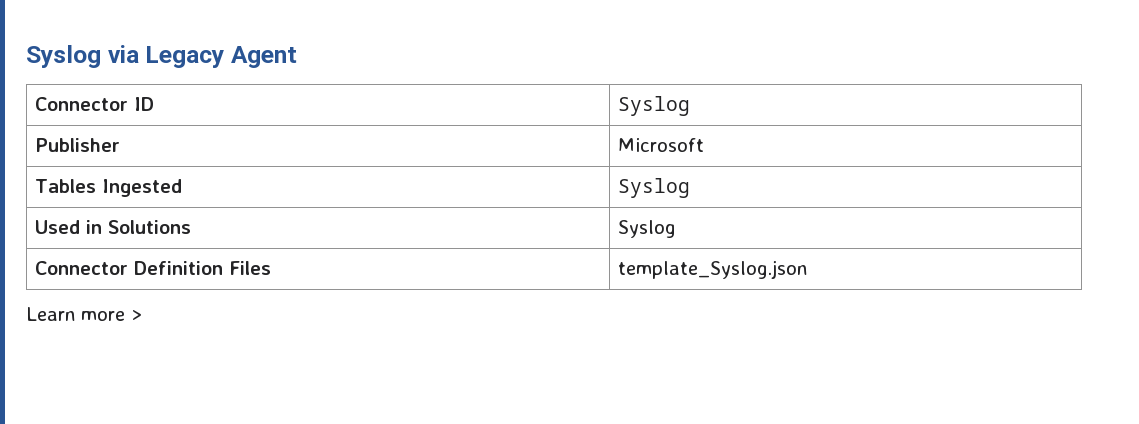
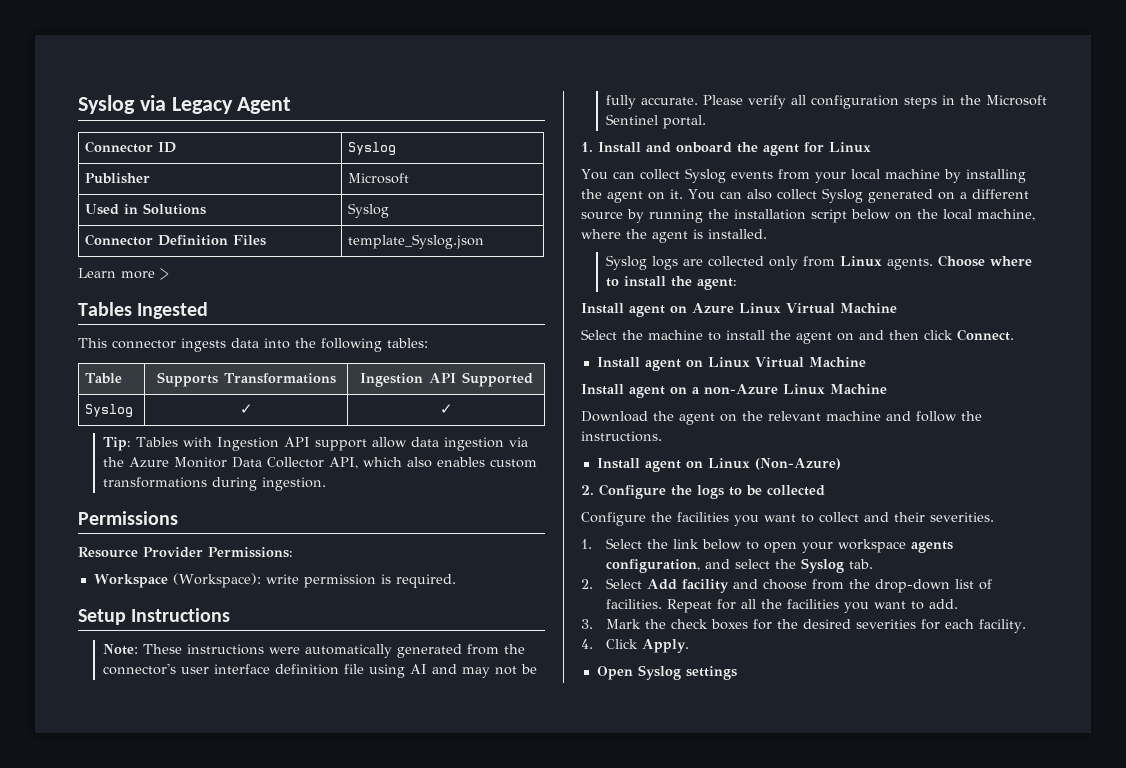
[35,179,183,197] [618,178,691,198] // Tables Ingested | Syslog -> (410, 178) none
(142, 315) none -> [78,302,209,319] [78,338,428,352] [85,373,123,384] [156,372,336,387] [359,372,533,387] [85,404,134,418] [239,404,253,414] [439,404,453,414] [103,437,529,451] [103,457,538,469] [103,477,327,491] [78,511,178,525] [78,547,293,558] [93,573,456,588] [78,608,231,625] [103,644,526,658] [103,663,538,678] [606,95,1048,109] [606,114,707,129] [581,142,871,156] [581,168,1026,183] [581,188,1029,203] [581,209,1035,223] [581,229,767,243] [606,255,1033,270] [606,276,738,290] [581,303,897,317] [581,329,1014,344] [596,357,866,371] [581,384,887,398] [581,411,982,425] [581,431,662,442] [596,458,841,472] [581,484,825,499] [581,512,994,526] [581,538,954,553] [606,558,874,573] [581,578,993,593] [606,599,959,613] [581,619,1027,633] [581,639,690,653] [596,665,737,680] // Tables Ingested // This connector ingests data into the following tables: // Table | Supports Transformations | Ingestion API Supported // Syslog | ✓ | ✓ // Tip: Tables with Ingestion API support allow data ingestion via the Azure Monitor Data Collector API, which also enables custom transformations during ingestion. // Permissions // Resource Provider Permissions: // Workspace (Workspace): write permission is required. // Setup Instructions // Note: These instructions were automatically generated from the connector's user interface definition file using AI and may not be fully accurate. Please verify all configuration steps in the Microsoft Sentinel portal. // 1. Install and onboard the agent for Linux // You can collect Syslog events from your local machine by installing the agent on it. You can also collect Syslog generated on a different source by running the installation script below on the local machine, where the agent is installed. // Syslog logs are collected only from Linux agents. Choose where to install the agent: // Install agent on Azure Linux Virtual Machine // Select the machine to install the agent on and then click Connect. // Install agent on Linux Virtual Machine // Install agent on a non-Azure Linux Machine // Download the agent on the relevant machine and follow the instructions. // Install agent on Linux (Non-Azure) // 2. Configure the logs to be collected // Configure the facilities you want to collect and their severities. // 1. Select the link below to open your workspace agents configuration, and select the Syslog tab. // 2. Select Add facility and choose from the drop-down list of facilities. Repeat for all the facilities you want to add. // 3. Mark the check boxes for the desired severities for each facility. // 4. Click Apply. // Open Syslog settings

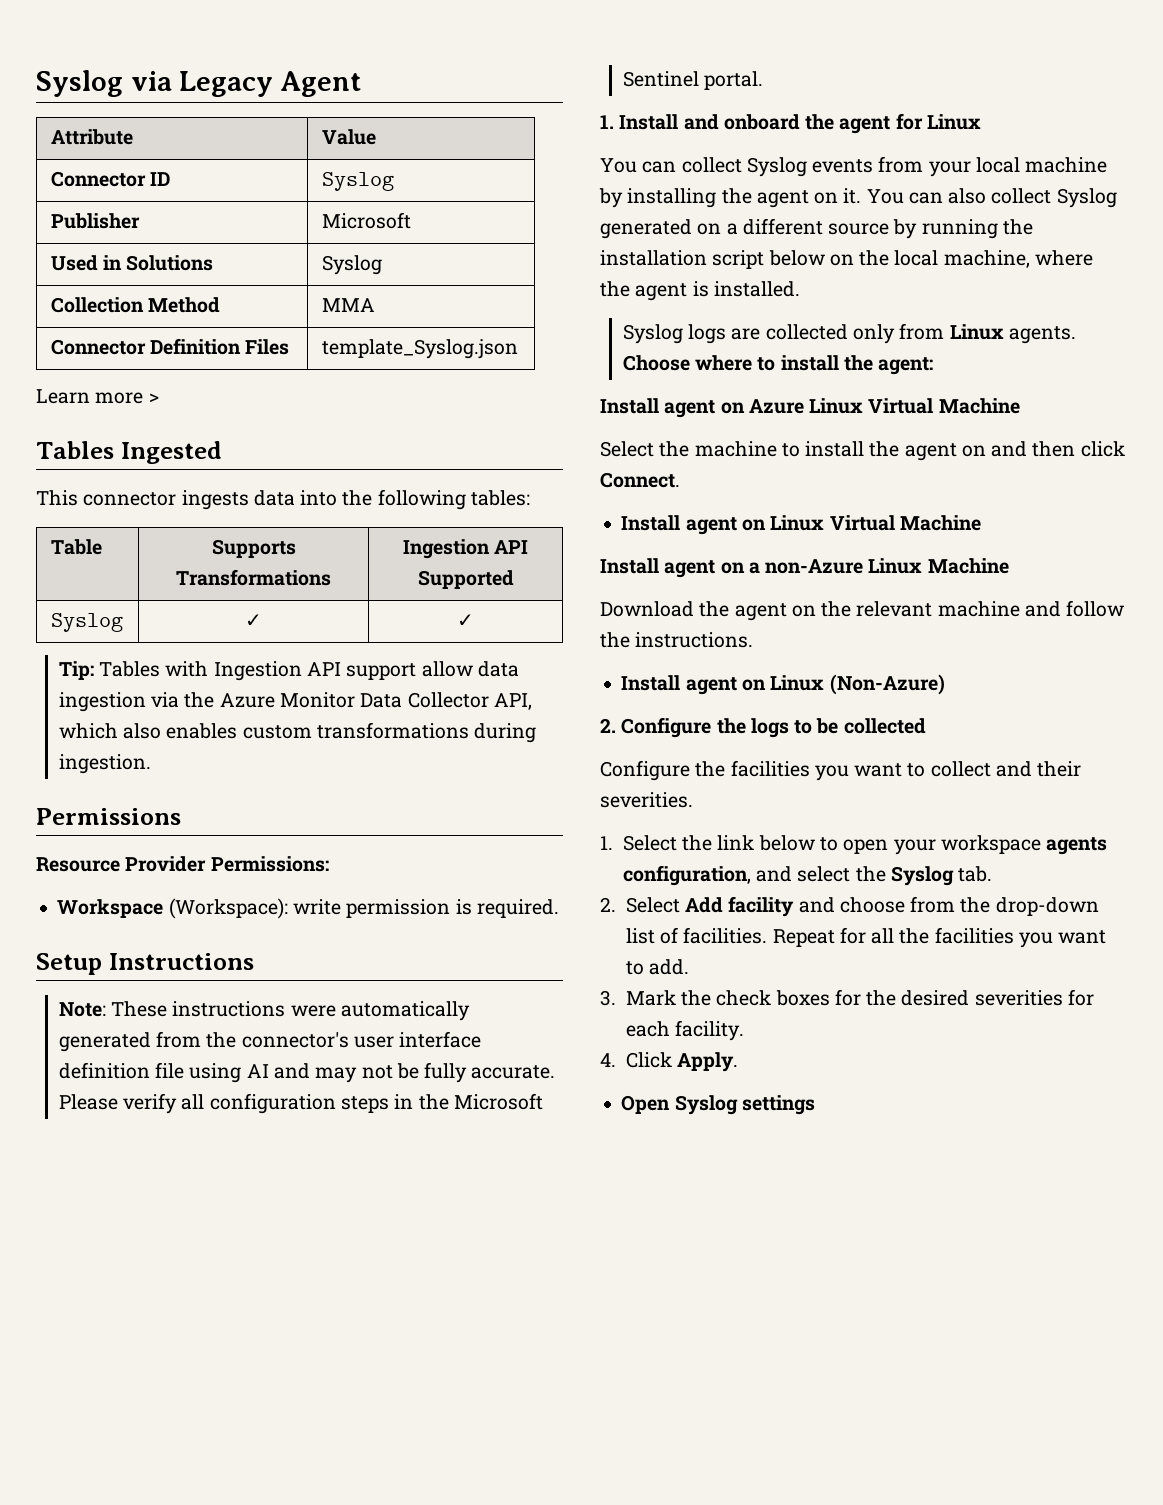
(292, 105) none -> [50,129,133,145] [321,129,376,145] // Attribute | Value
(390, 210) none -> [50,297,220,313] [321,298,375,312] // Collection Method | MMA

